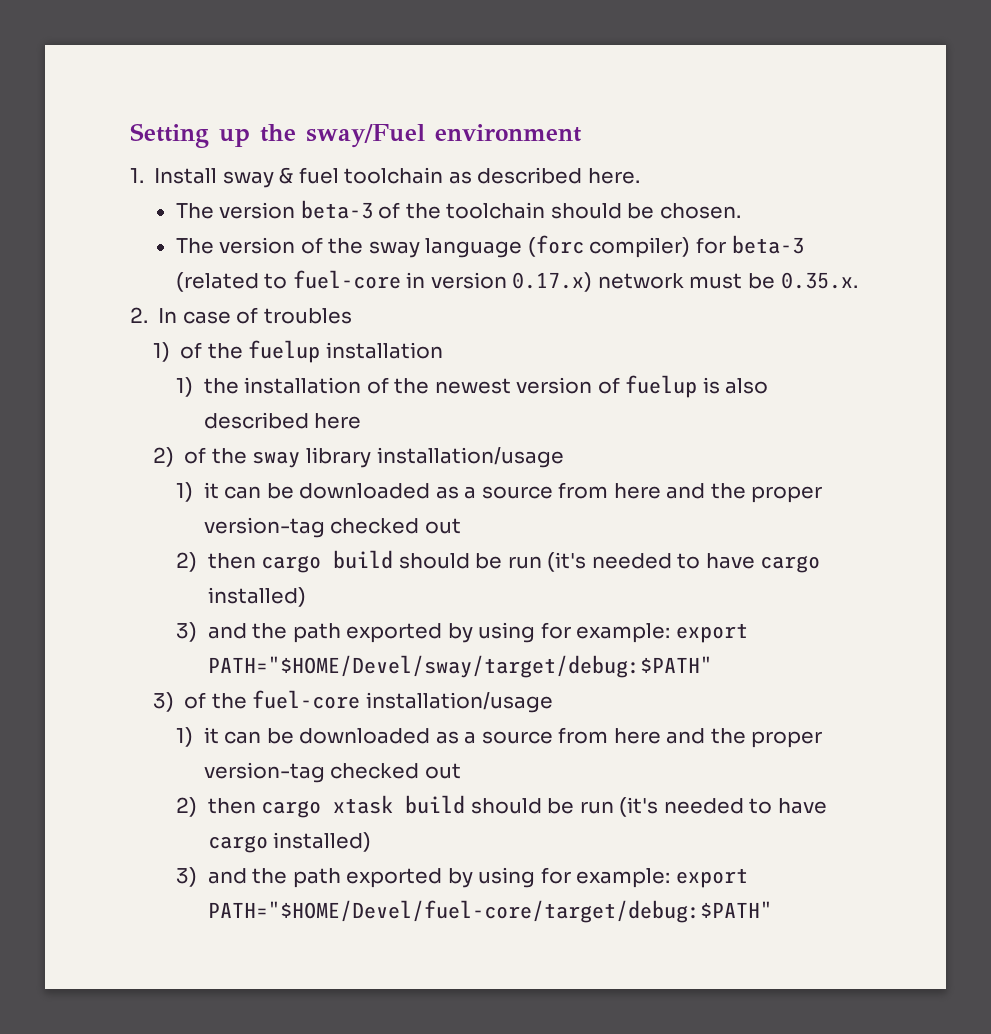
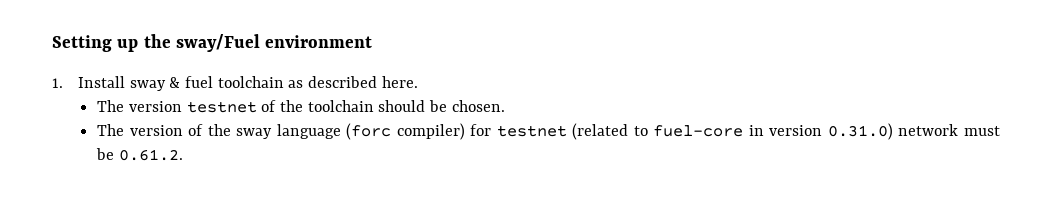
[300,200,373,219] beta-3 -> [186,101,257,113] testnet
[731,235,804,254] beta-3 -> [496,125,567,137] testnet
[512,272,593,292] 0.17.x) -> [827,123,893,140] 0.31.0)
[780,272,858,289] [130,307,352,324] [153,340,444,363] [176,375,769,398] [203,412,362,429] [153,447,564,468] [176,482,823,503] [203,517,461,538] [176,550,821,573] [207,587,306,607] [176,622,748,643] [207,655,712,678] [153,690,554,713] [176,727,823,748] [203,762,461,783] [176,795,827,818] [207,832,372,853] [176,867,748,888] [207,900,772,923] 0.35.x. // 2. In case of troubles // 1) of the fuelup installation // 1) the installation of the newest version of fuelup is also described here // 2) of the sway library installation/usage // 1) it can be downloaded as a source from here and the proper version-tag checked out // 2) then cargo build should be run (it's needed to have cargo installed) // 3) and the path exported by using for example: export PATH="$HOME/Devel/sway/target/debug:$PATH" // 3) of the fuel-core installation/usage // 1) it can be downloaded as a source from here and the proper version-tag checked out // 2) then cargo xtask build should be run (it's needed to have cargo installed) // 3) and the path exported by using for example: export PATH="$HOME/Devel/fuel-core/target/debug:$PATH" -> [118,149,183,161] 0.61.2.

